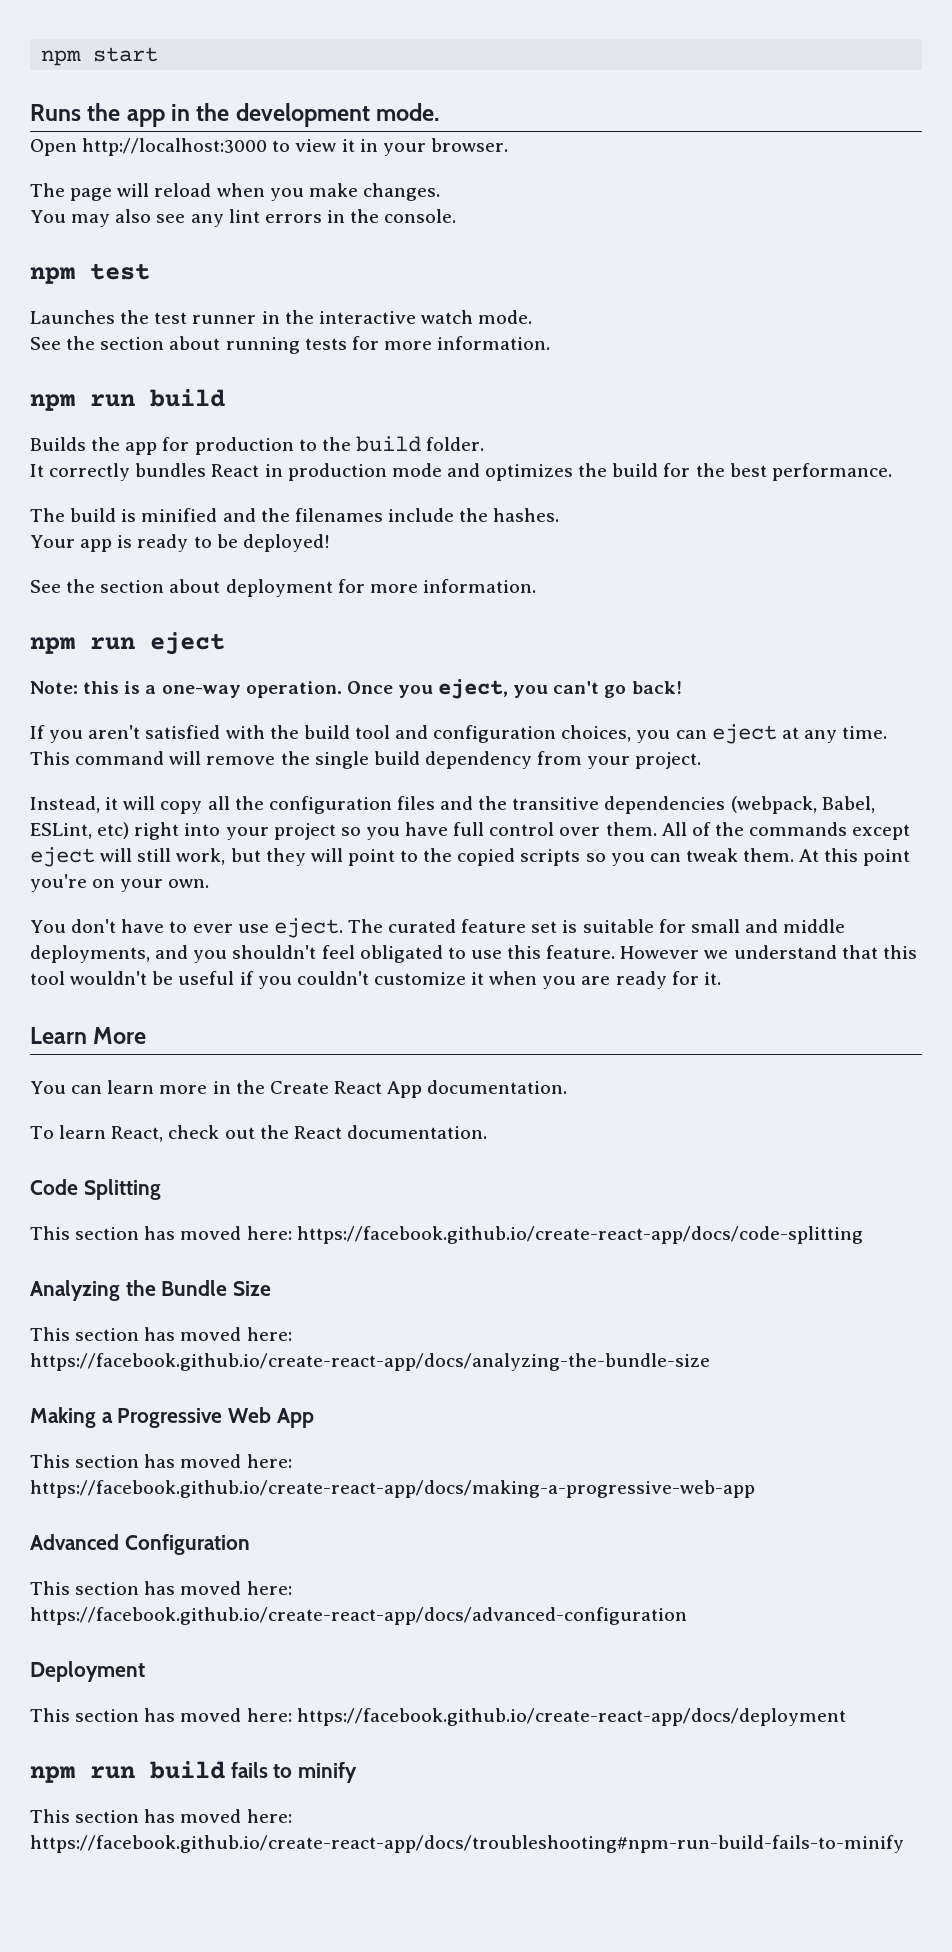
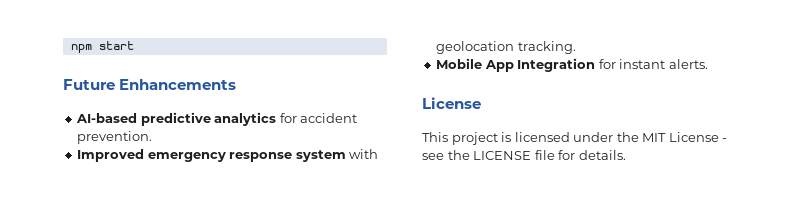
[30,103,440,127] [30,138,508,156] [30,183,440,201] [30,209,457,227] [30,263,150,284] [30,310,533,324] [30,336,551,354] [30,389,225,411] [30,436,485,455] [30,463,892,481] [30,508,560,522] [30,534,330,552] [30,579,536,597] [30,632,225,655] [30,679,682,699] [30,724,888,744] [30,751,702,769] [30,796,875,814] [30,822,911,840] [30,847,911,867] [30,874,210,892] [30,918,846,938] [30,945,917,963] [30,971,721,989] [30,1027,147,1044] [30,1080,568,1098] [30,1125,487,1142] [30,1179,161,1200] [30,1226,863,1244] [30,1280,272,1301] [30,1327,292,1341] [30,1353,710,1371] [30,1407,314,1428] [30,1454,292,1468] [30,1480,755,1498] [30,1534,250,1555] [30,1581,292,1595] [30,1607,687,1625] [30,1661,145,1682] [30,1708,846,1726] [30,1761,358,1783] [30,1809,292,1823] [30,1835,904,1853] Runs the app in the development mode. // Open http://localhost:3000 to view it in your browser. // The page will reload when you make changes. // You may also see any lint errors in the console. // npm test // Launches the test runner in the interactive watch mode. // See the section about running tests for more information. // npm run build // Builds the app for production to the build folder. // It correctly bundles React in production mode and optimizes the build for the best performance. // The build is minified and the filenames include the hashes. // Your app is ready to be deployed! // See the section about deployment for more information. // npm run eject // Note: this is a one-way operation. Once you eject, you can't go back! // If you aren't satisfied with the build tool and configuration choices, you can eject at any time. This command will remove the single build dependency from your project. // Instead, it will copy all the configuration files and the transitive dependencies (webpack, Babel, ESLint, etc) right into your project so you have full control over them. All of the commands except eject will still work, but they will point to the copied scripts so you can tweak them. At this point you're on your own. // You don't have to ever use eject. The curated feature set is suitable for small and middle deployments, and you shouldn't feel obligated to use this feature. However we understand that this tool wouldn't be useful if you couldn't customize it when you are ready for it. // Learn More // You can learn more in the Create React App documentation. // To learn React, check out the React documentation. // Code Splitting // This section has moved here: https://facebook.github.io/create-react-app/docs/code-splitting // Analyzing the Bundle Size // This section has moved here: https://facebook.github.io/create-react-app/docs/analyzing-the-bundle-size // Making a Progressive Web App // This section has moved here: https://facebook.github.io/create-react-app/docs/making-a-progressive-web-app // Advanced Configuration // This section has moved here: https://facebook.github.io/create-react-app/docs/advanced-configuration // Deployment // This section has moved here: https://facebook.github.io/create-react-app/docs/deployment // npm run build fails to minify // This section has moved here: https://facebook.github.io/create-react-app/docs/troubleshooting#npm-run-build-fails-to-minify -> [63,79,237,90] [76,112,358,126] [77,131,153,144] [77,149,379,162] [436,41,576,54] [436,58,708,72] [422,97,481,109] [422,132,728,145] [422,150,626,160] Future Enhancements // AI-based predictive analytics for accident prevention. // Improved emergency response system with geolocation tracking. // Mobile App Integration for instant alerts. // License // This project is licensed under the MIT License - see the LICENSE file for details.

